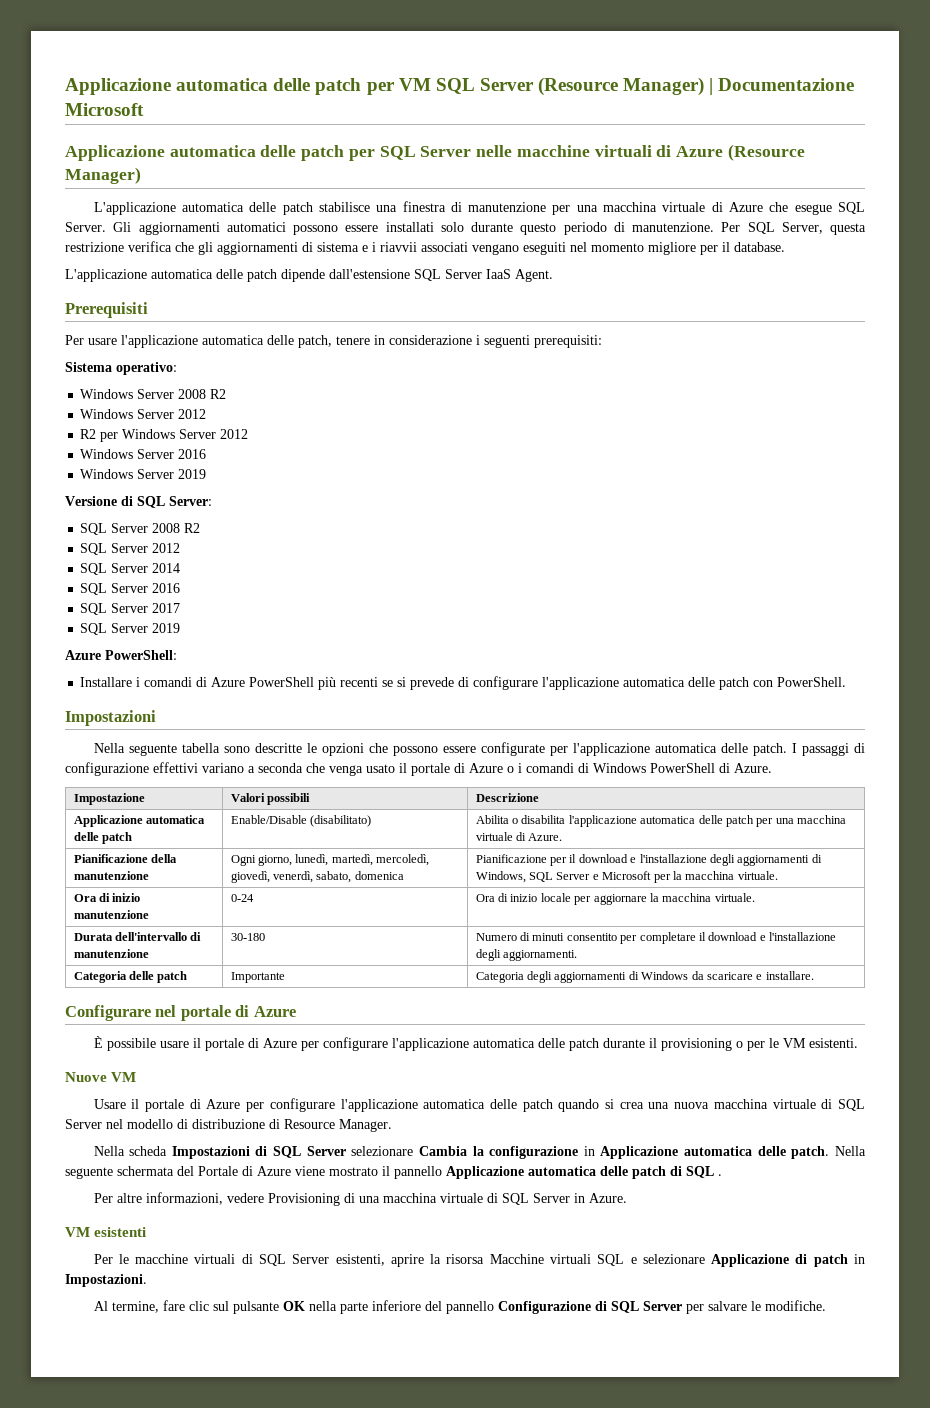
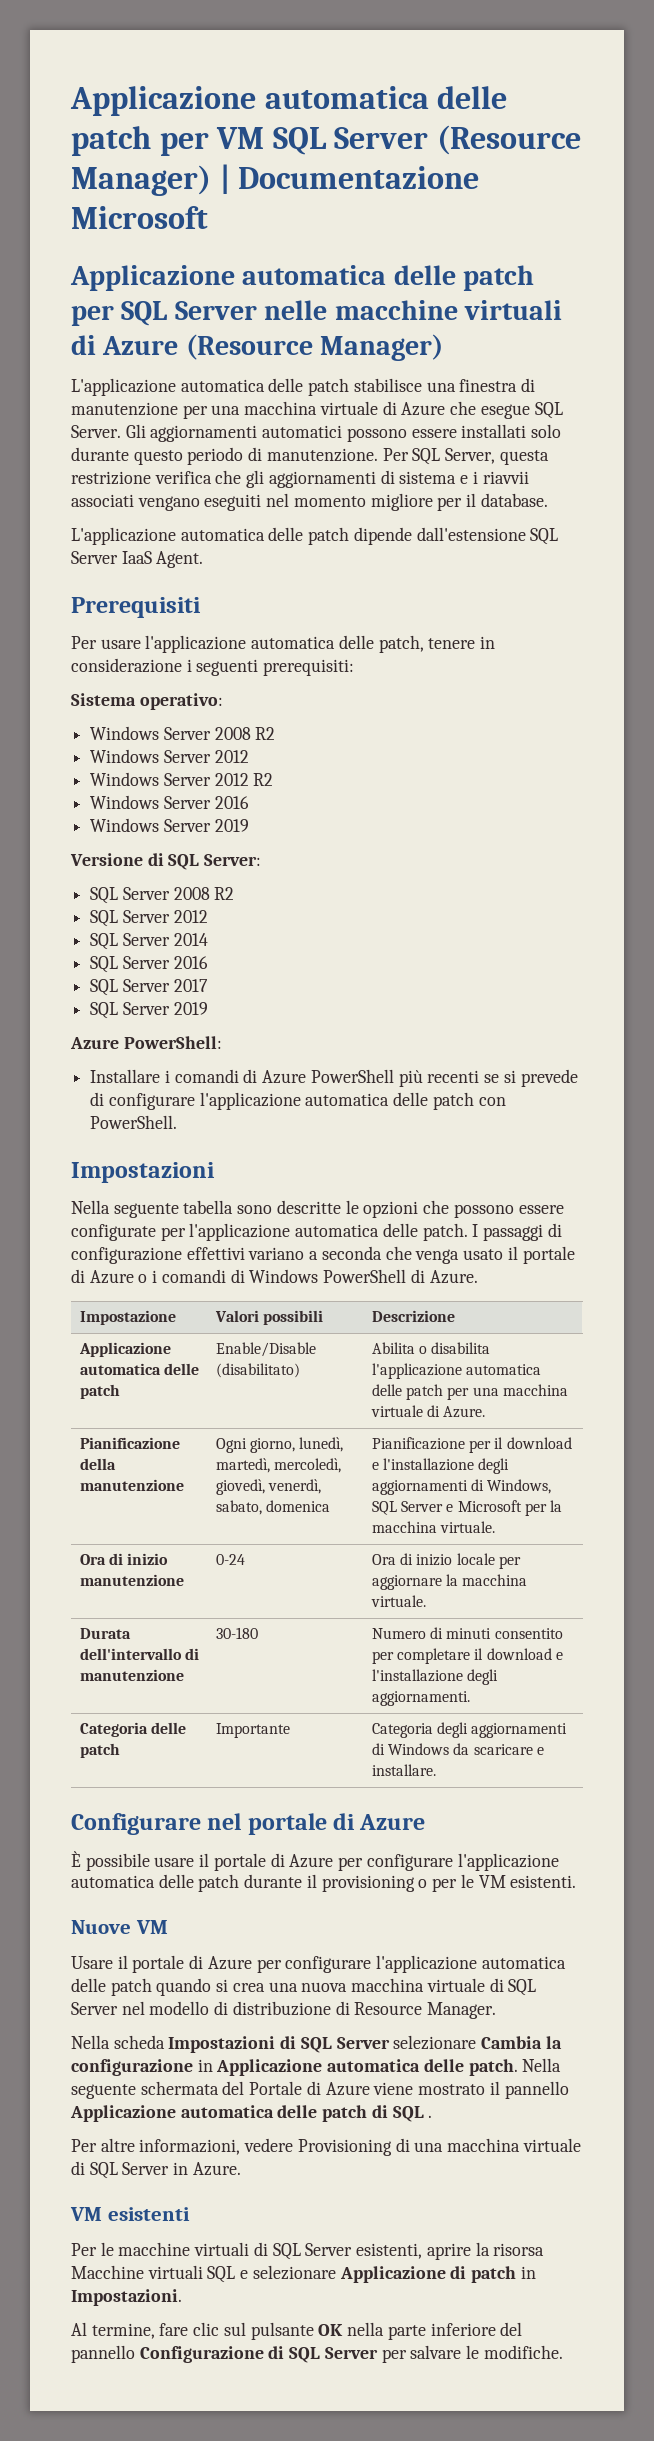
[80,429,249,442] R2 per Windows Server 2012 -> [90,772,274,786] Windows Server 2012 R2

